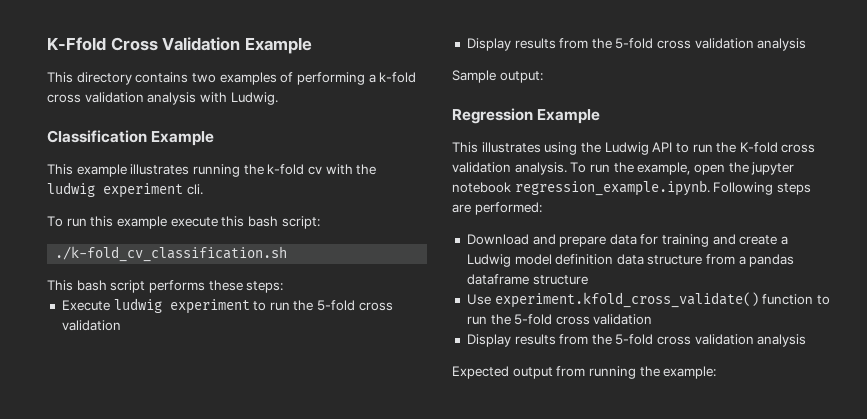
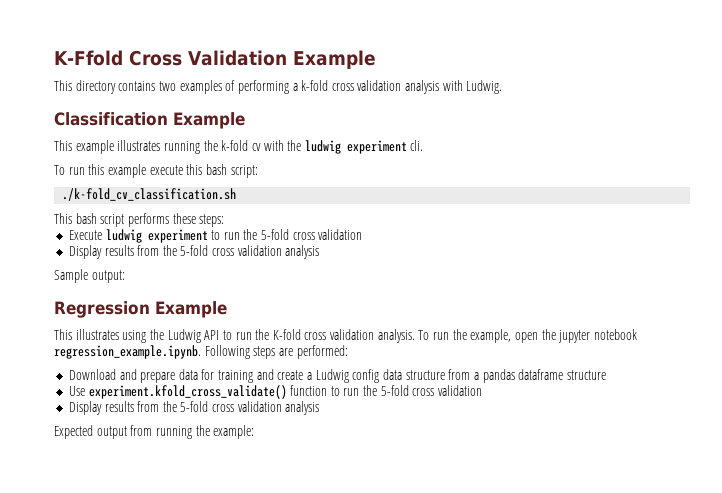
[514,254,614,265] model definition -> [352,369,380,383] config

